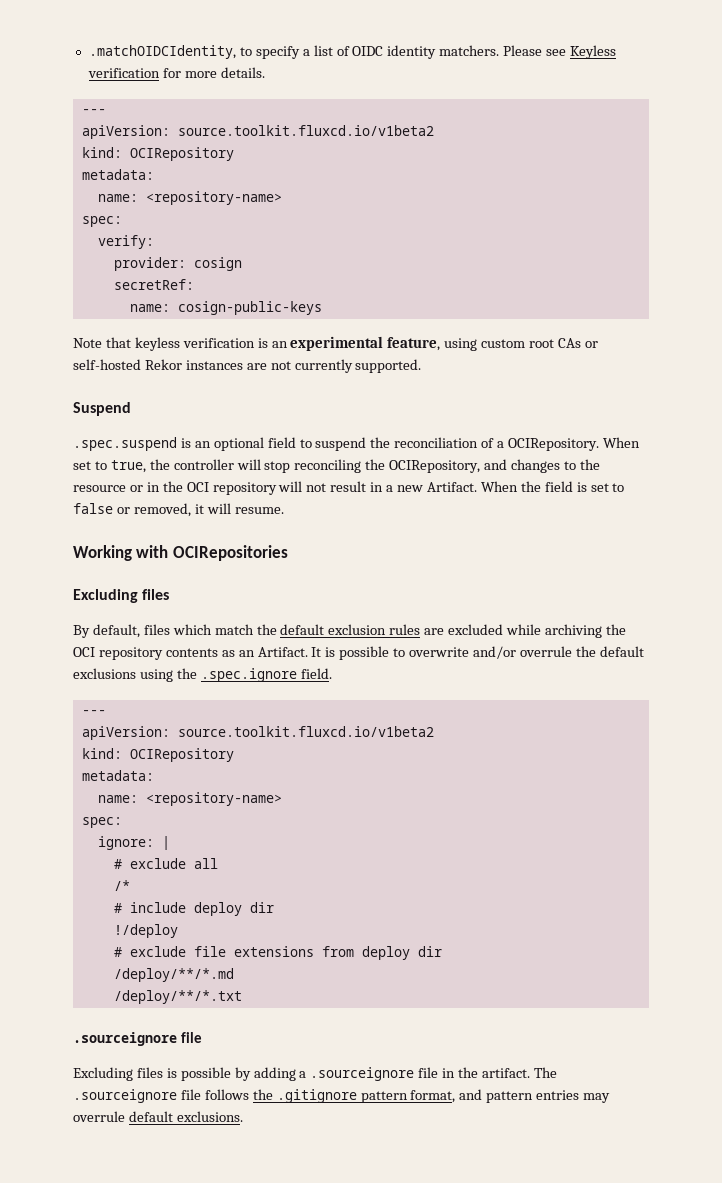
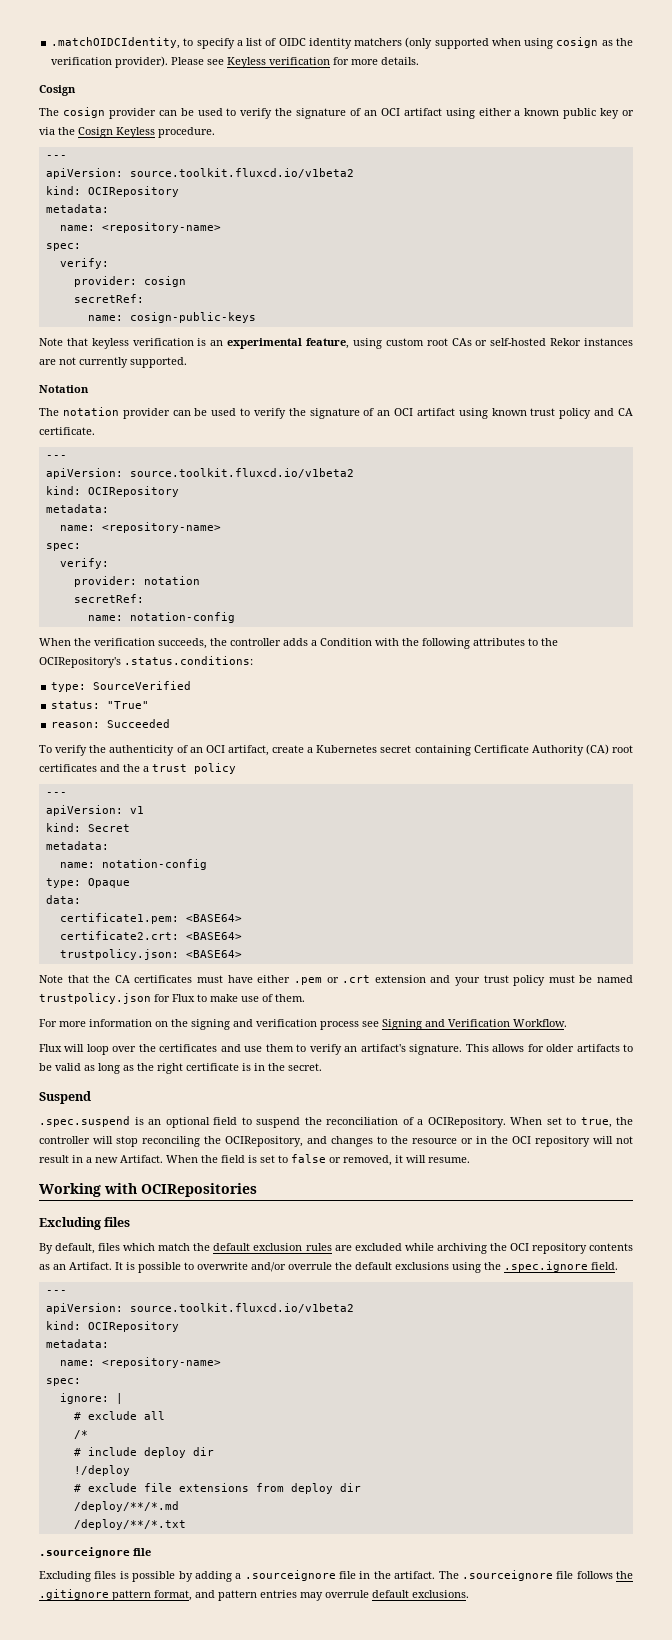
[439,45,500,56] matchers. -> [354,37,633,49] [51,56,169,68] matchers (only supported when using cosign as the verification provider).
(265, 72) none -> [39,85,76,96] [39,107,634,119] [39,127,215,138] // Cosign // The cosign provider can be used to verify the signature of an OCI artifact using either a known public key or via the Cosign Keyless procedure.
(422, 366) none -> [39,385,89,393] [39,407,634,419] [39,427,95,435] [45,455,67,459] [45,468,354,479] [45,486,179,497] [45,504,109,513] [59,522,221,533] [45,543,81,551] [59,558,109,569] [73,576,200,587] [73,594,144,603] [87,612,235,623] [39,638,558,649] [39,656,253,668] [51,681,192,692] [51,701,150,709] [51,719,171,728] [39,744,633,756] [39,763,236,774] [45,792,67,796] [45,805,144,816] [45,823,130,832] [45,841,109,850] [59,859,207,870] [45,878,130,888] [45,895,81,904] [59,913,242,924] [59,931,242,940] [59,949,242,960] [39,975,633,986] [39,993,305,1004] [39,1019,567,1030] [39,1044,633,1055] [39,1063,322,1074] // Notation // The notation provider can be used to verify the signature of an OCI artifact using known trust policy and CA certificate. // --- // apiVersion: source.toolkit.fluxcd.io/v1beta2 // kind: OCIRepository // metadata: // name: <repository-name> // spec: // verify: // provider: notation // secretRef: // name: notation-config // When the verification succeeds, the controller adds a Condition with the following attributes to the OCIRepository's .status.conditions: // type: SourceVerified // status: "True" // reason: Succeeded // To verify the authenticity of an OCI artifact, create a Kubernetes secret containing Certificate Authority (CA) root certificates and the a trust policy // --- // apiVersion: v1 // kind: Secret // metadata: // name: notation-config // type: Opaque // data: // certificate1.pem: <BASE64> // certificate2.crt: <BASE64> // trustpolicy.json: <BASE64> // Note that the CA certificates must have either .pem or .crt extension and your trust policy must be named trustpolicy.json for Flux to make use of them. // For more information on the signing and verification process see Signing and Verification Workflow. // Flux will loop over the certificates and use them to verify an artifact's signature. This allows for older artifacts to be valid as long as the right certificate is in the secret.

